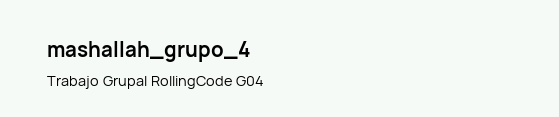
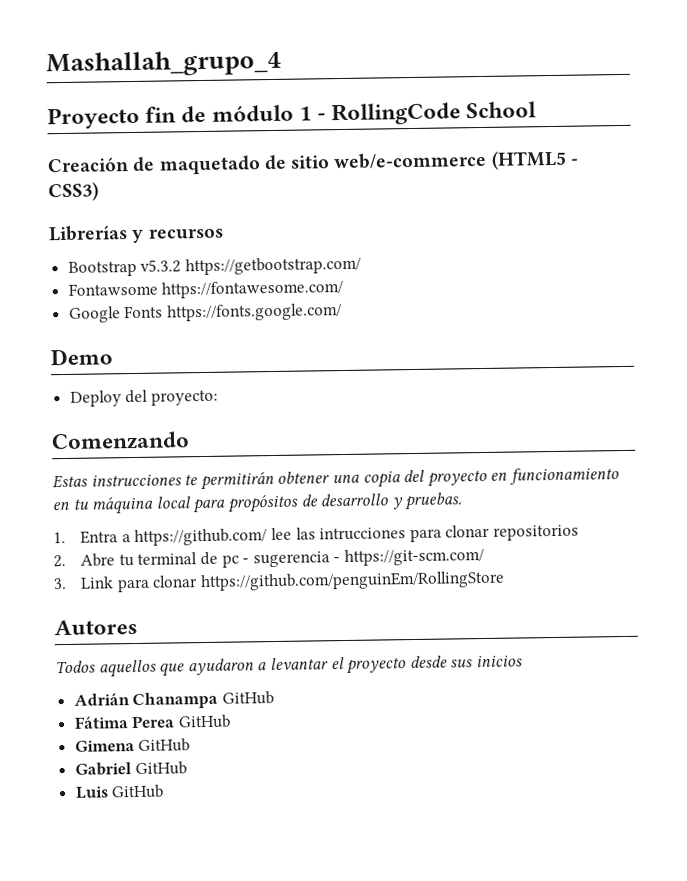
[47,41,250,62] [47,76,264,89] mashallah_grupo_4 // Trabajo Grupal RollingCode G04 -> [46,49,282,78] [47,101,538,130] [47,149,579,175] [48,181,99,202] [48,225,224,244] [67,256,361,277] [67,279,344,299] [68,303,342,323] [50,348,113,366] [69,389,218,407] [51,431,190,451] [52,467,619,491] [52,492,463,515] [53,524,579,547] [53,548,484,568] [53,570,505,593] [54,618,138,636] [55,655,523,678] [73,691,274,710] [73,714,231,729] [74,738,191,752] [74,761,188,776] [74,784,165,799] Mashallah_grupo_4 // Proyecto fin de módulo 1 - RollingCode School // Creación de maquetado de sitio web/e-commerce (HTML5 - CSS3) // Librerías y recursos // Bootstrap v5.3.2 https://getbootstrap.com/ // Fontawsome https://fontawesome.com/ // Google Fonts https://fonts.google.com/ // Demo // Deploy del proyecto: // Comenzando // Estas instrucciones te permitirán obtener una copia del proyecto en funcionamiento en tu máquina local para propósitos de desarrollo y pruebas. // 1. Entra a https://github.com/ lee las intrucciones para clonar repositorios // 2. Abre tu terminal de pc - sugerencia - https://git-scm.com/ // 3. Link para clonar https://github.com/penguinEm/RollingStore // Autores // Todos aquellos que ayudaron a levantar el proyecto desde sus inicios // Adrián Chanampa GitHub // Fátima Perea GitHub // Gimena GitHub // Gabriel GitHub // Luis GitHub

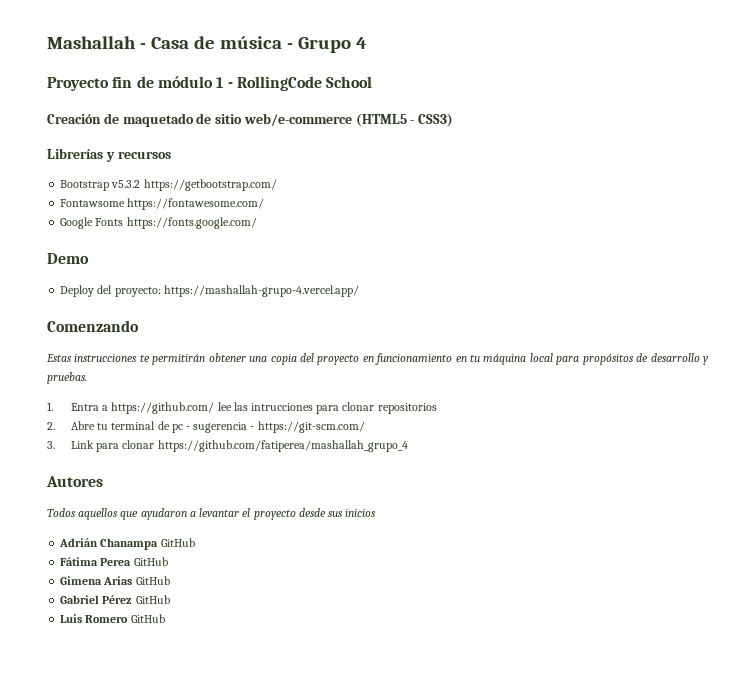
[46,49,282,78] Mashallah_grupo_4 -> [47,36,367,53] Mashallah - Casa de música - Grupo 4
(218, 397) none -> [163,285,359,297] https://mashallah-grupo-4.vercel.app/
[199,570,505,592] https://github.com/penguinEm/RollingStore -> [157,440,408,452] https://github.com/fatiperea/mashallah_grupo_4
(135, 746) none -> [103,576,133,585] Arias
(132, 769) none -> [102,595,133,604] Pérez
(109, 792) none -> [85,615,129,623] Romero

